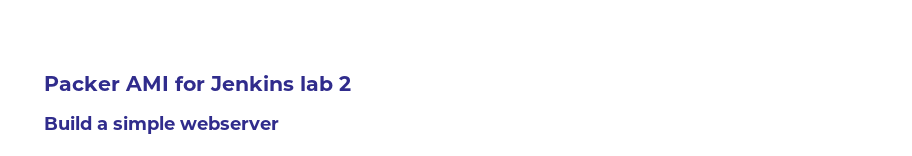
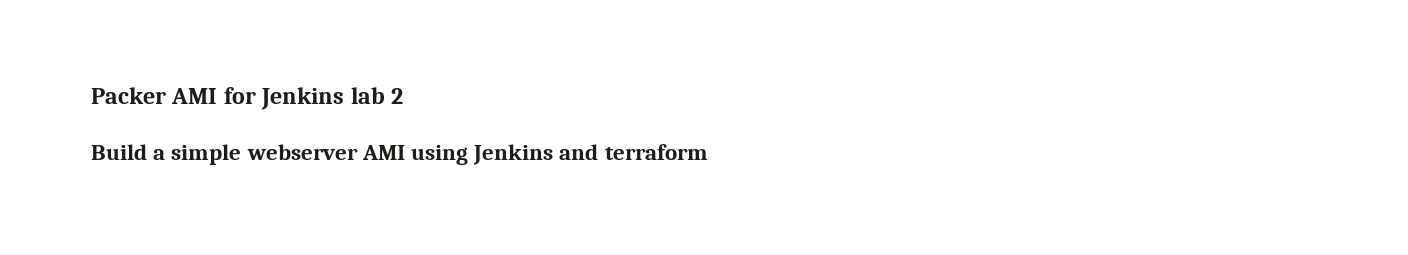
(279, 123) none -> [361,144,708,165] AMI using Jenkins and terraform

